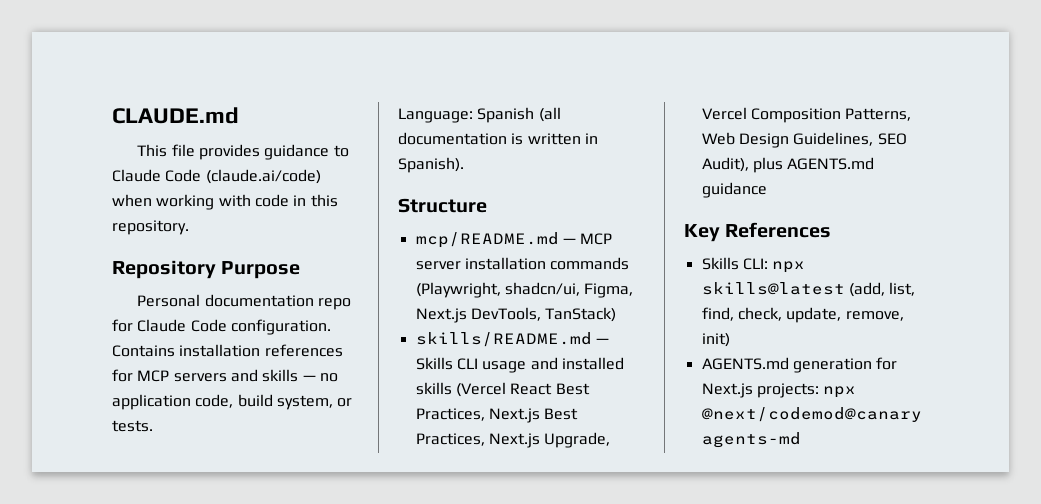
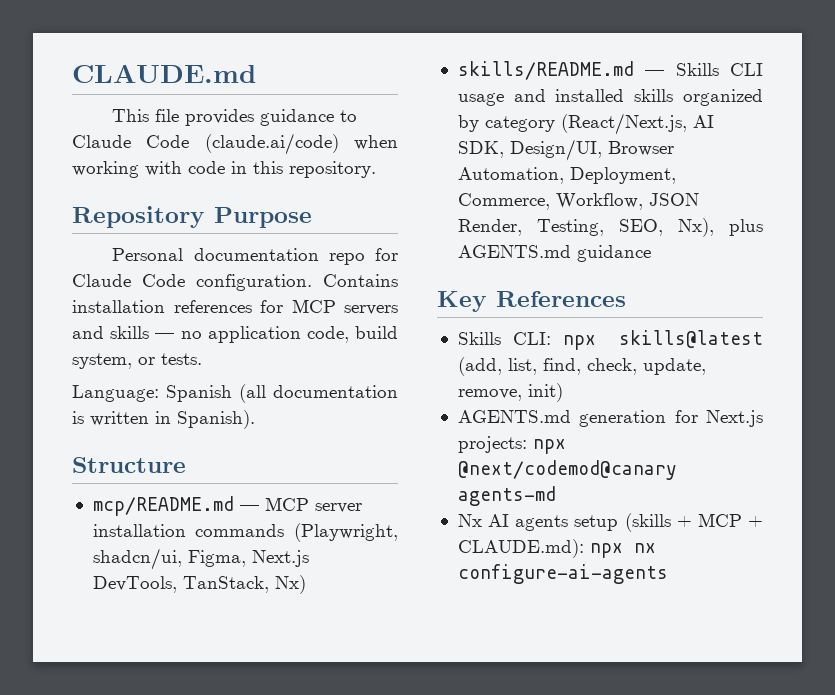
[545,307,617,322] TanStack) -> [182,575,306,594] TanStack, Nx)
[455,382,590,397] [415,408,579,423] [415,432,611,448] [701,107,912,123] [701,132,907,148] [701,157,749,172] (Vercel React Best Practices, Next.js Best Practices, Next.js Upgrade, Vercel Composition Patterns, Web Design Guidelines, SEO Audit), -> [683,89,763,106] [457,113,714,135] [457,139,674,161] [457,167,676,184] [457,193,699,210] [457,218,714,237] organized by category (React/Next.js, AI SDK, Design/UI, Browser Automation, Deployment, Commerce, Workflow, JSON Render, Testing, SEO, Nx),
(801, 440) none -> [457,513,763,532] [457,539,656,558] [457,564,668,584] // Nx AI agents setup (skills + MCP + CLAUDE.md): npx nx configure-ai-agents

